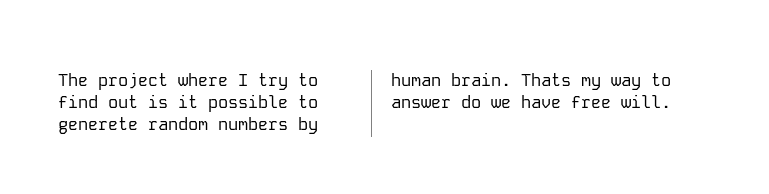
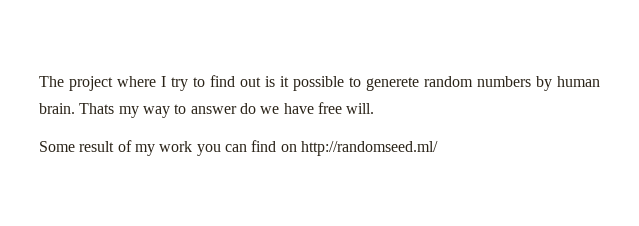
(671, 101) none -> [39,140,438,156] // Some result of my work you can find on http://randomseed.ml/

